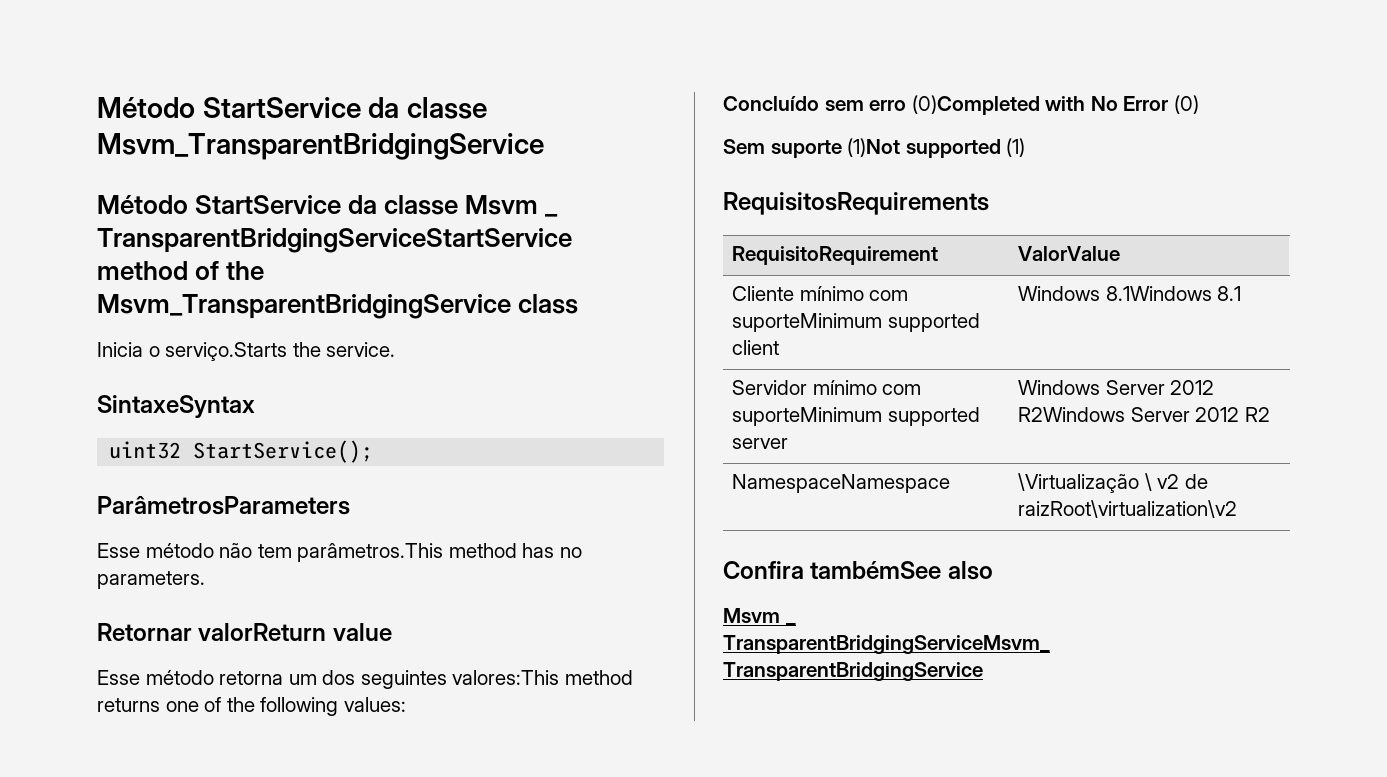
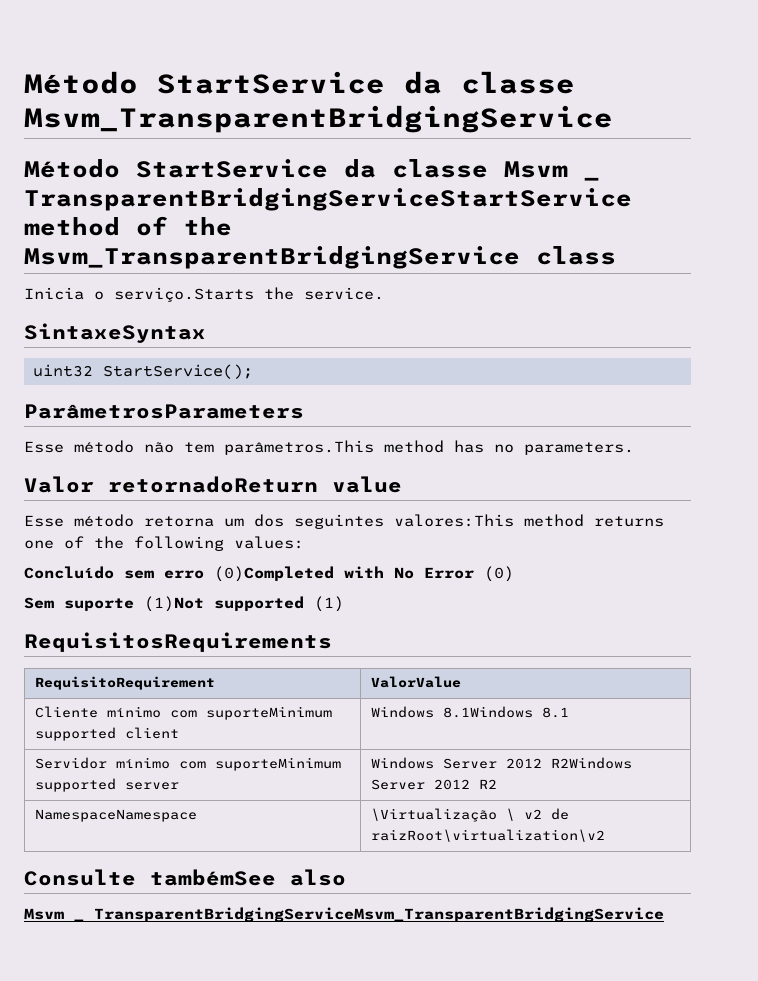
[97,623,327,641] Retornar valorReturn -> [24,476,318,493] Valor retornadoReturn
[723,561,804,579] Confira -> [24,869,136,886] Consulte

